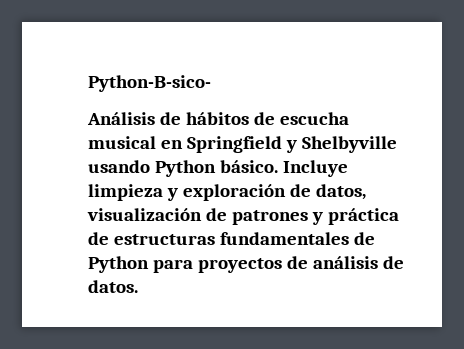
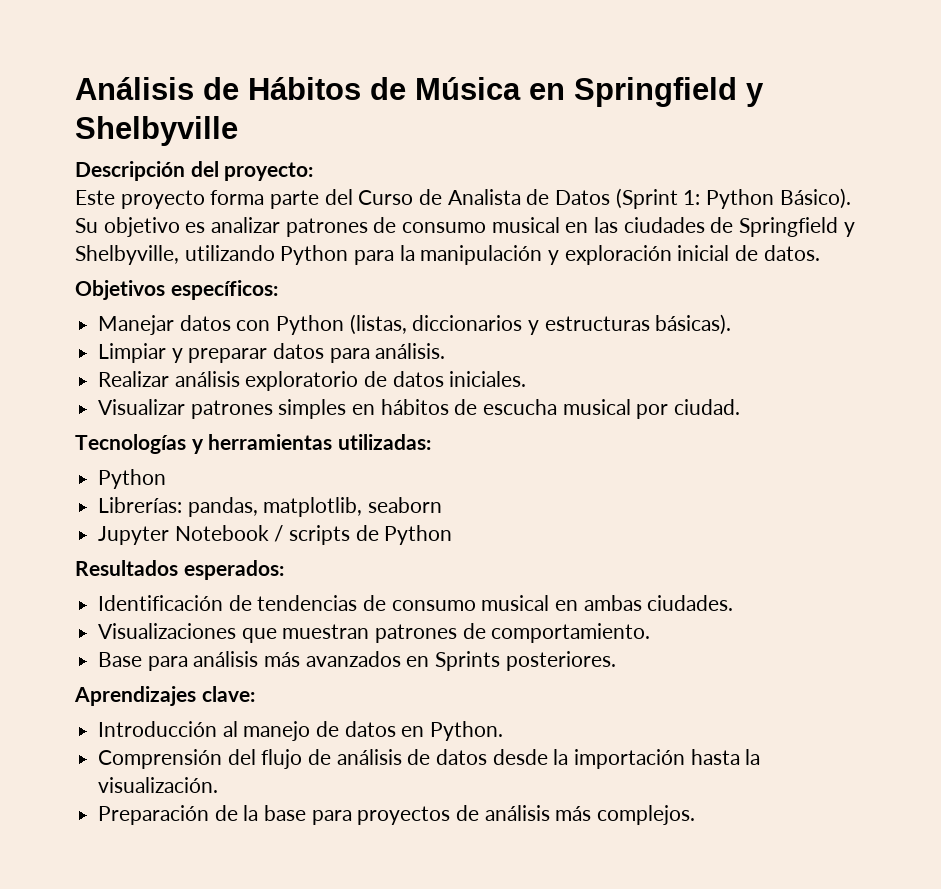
[88,75,211,92] Python-B-sico- // -> (75, 88) none
[185,112,349,125] [88,136,397,153] [88,160,348,177] [88,184,366,201] [87,208,399,225] [88,232,375,245] [88,256,149,273] hábitos de escucha musical en Springfield y Shelbyville usando Python básico. Incluye limpieza y exploración de datos, visualización de patrones y práctica de estructuras fundamentales de Python -> [248,77,764,107] [75,116,238,146] [75,161,314,181] [75,188,851,209] [75,217,855,237] [75,245,820,265] [75,280,278,300] [98,314,732,335] [98,343,446,363] [98,371,527,391] [98,399,741,419] [75,434,432,454] [98,469,167,489] [98,497,443,517] [98,525,453,545] [75,560,284,580] [98,595,734,611] [98,623,651,643] [98,651,616,671] [74,686,255,706] [98,721,504,741] [98,749,761,769] [98,777,219,793] [98,805,307,825] Hábitos de Música en Springfield y Shelbyville // Descripción del proyecto: // Este proyecto forma parte del Curso de Analista de Datos (Sprint 1: Python Básico). Su objetivo es analizar patrones de consumo musical en las ciudades de Springfield y Shelbyville, utilizando Python para la manipulación y exploración inicial de datos. // Objetivos específicos: // Manejar datos con Python (listas, diccionarios y estructuras básicas). // Limpiar y preparar datos para análisis. // Realizar análisis exploratorio de datos iniciales. // Visualizar patrones simples en hábitos de escucha musical por ciudad. // Tecnologías y herramientas utilizadas: // Python // Librerías: pandas, matplotlib, seaborn // Jupyter Notebook / scripts de Python // Resultados esperados: // Identificación de tendencias de consumo musical en ambas ciudades. // Visualizaciones que muestran patrones de comportamiento. // Base para análisis más avanzados en Sprints posteriores. // Aprendizajes clave: // Introducción al manejo de datos en Python. // Comprensión del flujo de análisis de datos desde la importación hasta la visualización. // Preparación de la base
[382,256,404,269] [88,280,138,293] de datos. -> [555,805,696,825] más complejos.

